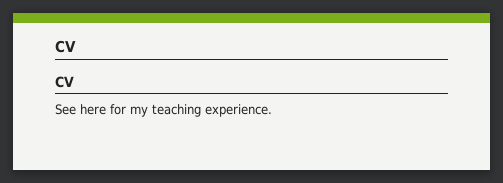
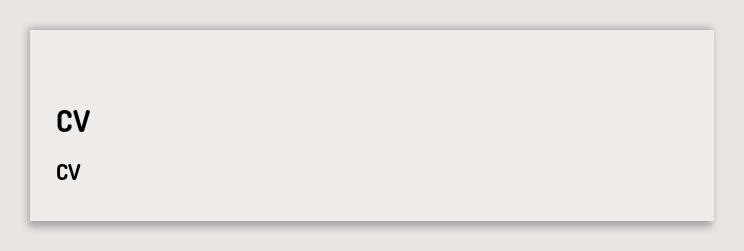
[55,104,272,117] // See here for my teaching experience. -> (81, 172) none

